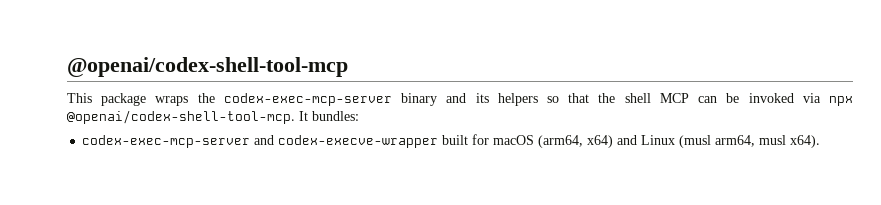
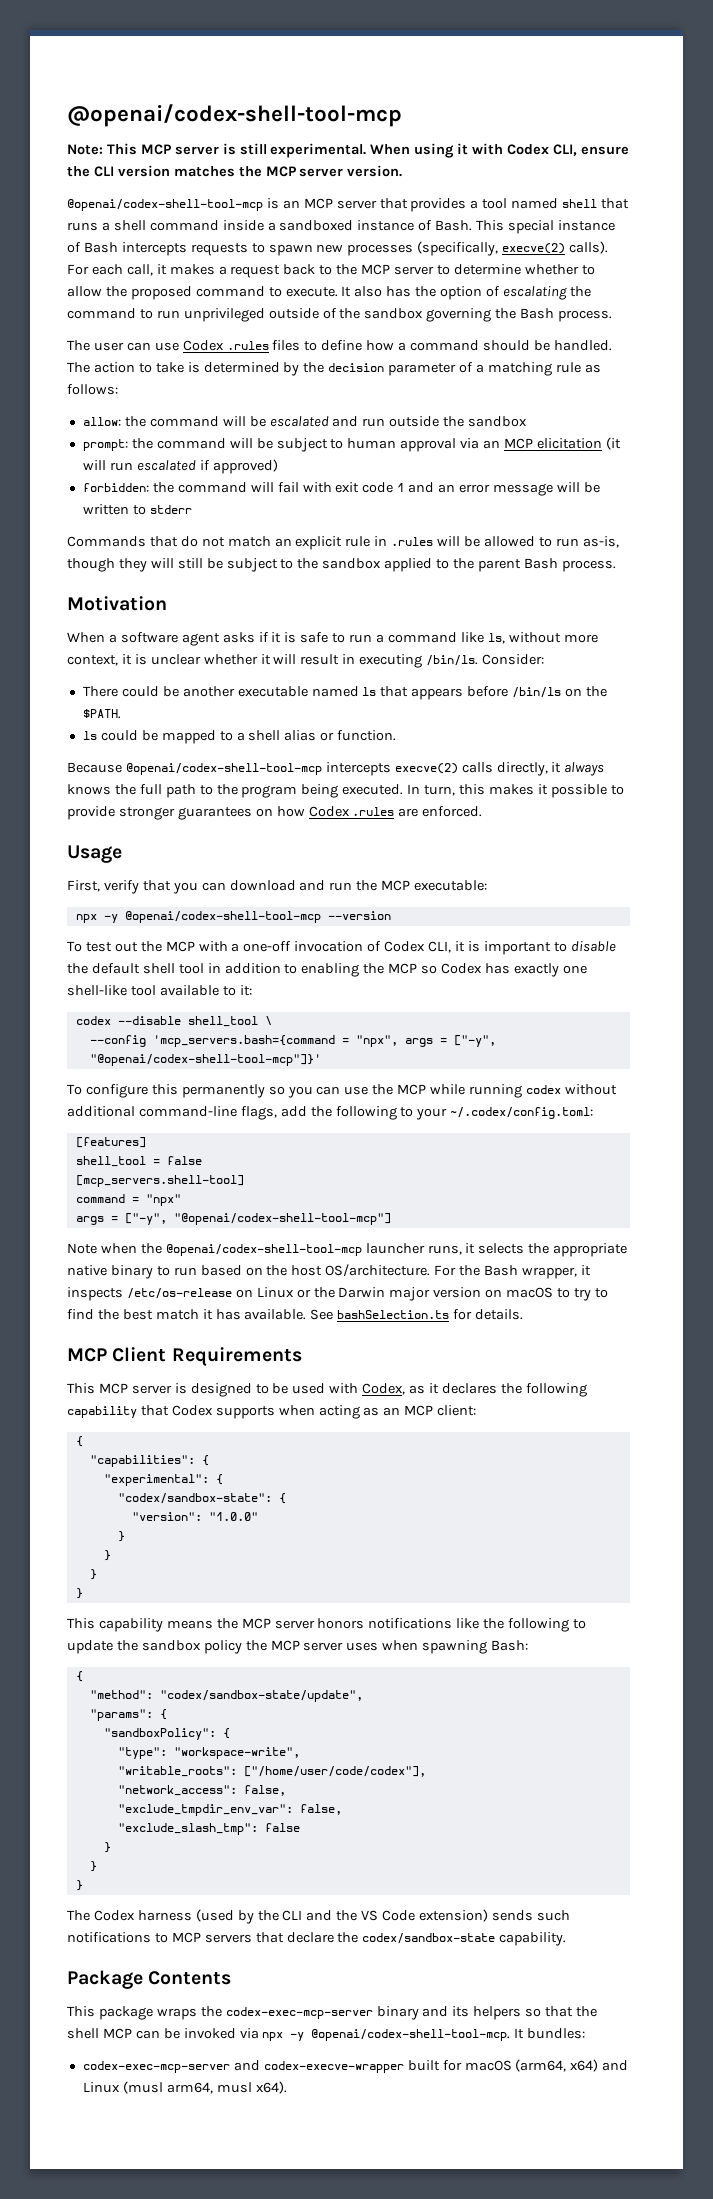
[67,57,348,77] @openai/codex-shell-tool-mcp -> [67,104,402,127] [67,143,629,158] [67,165,403,177] [67,198,630,212] [67,220,615,234] [67,241,609,256] [67,264,595,278] [67,286,591,300] [67,308,613,322] [67,340,612,351] [67,362,601,376] [67,384,118,395] [82,416,528,427] [82,437,621,452] [82,459,278,474] [82,482,600,496] [82,504,192,515] [67,536,619,550] [67,558,616,572] [67,596,167,611] [67,632,598,646] [67,654,545,668] [82,686,607,700] [82,709,121,719] [82,730,397,744] [67,762,605,776] [67,784,624,798] [67,806,483,820] [67,845,122,863] [67,880,488,894] [75,911,391,923] [67,941,616,955] [67,963,587,977] [67,985,252,996] [75,1016,272,1027] [89,1035,496,1047] [89,1054,321,1066] [67,1084,617,1098] [67,1106,594,1120] [75,1137,146,1148] [75,1156,202,1167] [75,1175,244,1187] [75,1194,181,1206] [75,1213,391,1225] [67,1243,628,1257] [67,1264,591,1279] [67,1287,608,1301] [67,1309,524,1320] [67,1347,302,1366] [67,1383,587,1397] [67,1405,477,1419] [75,1436,83,1447] [89,1455,209,1467] [103,1474,223,1486] [117,1493,286,1504] [131,1512,258,1521] [117,1531,125,1542] [103,1550,111,1561] [89,1569,97,1580] [75,1588,83,1599] [67,1618,587,1632] [67,1640,529,1654] [75,1671,83,1682] [89,1690,363,1702] [89,1709,167,1721] [103,1728,230,1740] [117,1747,300,1759] [117,1766,426,1777] [117,1785,286,1796] [117,1804,342,1816] [117,1823,300,1835] [103,1842,111,1853] [89,1861,97,1872] [75,1880,83,1891] [67,1909,570,1924] [67,1932,567,1946] [67,1970,232,1989] @openai/codex-shell-tool-mcp // Note: This MCP server is still experimental. When using it with Codex CLI, ensure the CLI version matches the MCP server version. // @openai/codex-shell-tool-mcp is an MCP server that provides a tool named shell that runs a shell command inside a sandboxed instance of Bash. This special instance of Bash intercepts requests to spawn new processes (specifically, execve(2) calls). For each call, it makes a request back to the MCP server to determine whether to allow the proposed command to execute. It also has the option of escalating the command to run unprivileged outside of the sandbox governing the Bash process. // The user can use Codex .rules files to define how a command should be handled. The action to take is determined by the decision parameter of a matching rule as follows: // allow: the command will be escalated and run outside the sandbox // prompt: the command will be subject to human approval via an MCP elicitation (it will run escalated if approved) // forbidden: the command will fail with exit code 1 and an error message will be written to stderr // Commands that do not match an explicit rule in .rules will be allowed to run as-is, though they will still be subject to the sandbox applied to the parent Bash process. // Motivation // When a software agent asks if it is safe to run a command like ls, without more context, it is unclear whether it will result in executing /bin/ls. Consider: // There could be another executable named ls that appears before /bin/ls on the $PATH. // ls could be mapped to a shell alias or function. // Because @openai/codex-shell-tool-mcp intercepts execve(2) calls directly, it always knows the full path to the program being executed. In turn, this makes it possible to provide stronger guarantees on how Codex .rules are enforced. // Usage // First, verify that you can download and run the MCP executable: // npx -y @openai/codex-shell-tool-mcp --version // To test out the MCP with a one-off invocation of Codex CLI, it is important to disable the default shell tool in addition to enabling the MCP so Codex has exactly one shell-like tool available to it: // codex --disable shell_tool \ // --config 'mcp_servers.bash={command = "npx", args = ["-y", "@openai/codex-shell-tool-mcp"]}' // To configure this permanently so you can use the MCP while running codex without additional command-line flags, add the following to your ~/.codex/config.toml: // [features] // shell_tool = false // [mcp_servers.shell-tool] // command = "npx" // args = ["-y", "@openai/codex-shell-tool-mcp"] // Note when the @openai/codex-shell-tool-mcp launcher runs, it selects the appropriate native binary to run based on the host OS/architecture. For the Bash wrapper, it inspects /etc/os-release on Linux or the Darwin major version on macOS to try to find the best match it has available. See bashSelection.ts for details. // MCP Client Requirements // This MCP server is designed to be used with Codex, as it declares the following capability that Codex supports when acting as an MCP client: // { // "capabilities": { // "experimental": { // "codex/sandbox-state": { // "version": "1.0.0" // } // } // } // } // This capability means the MCP server honors notifications like the following to update the sandbox policy the MCP server uses when spawning Bash: // { // "method": "codex/sandbox-state/update", // "params": { // "sandboxPolicy": { // "type": "workspace-write", // "writable_roots": ["/home/user/code/codex"], // "network_access": false, // "exclude_tmpdir_env_var": false, // "exclude_slash_tmp": false // } // } // } // The Codex harness (used by the CLI and the VS Code extension) sends such notifications to MCP servers that declare the codex/sandbox-state capability. // Package Contents
(853, 101) none -> [290,2032,305,2041] -y

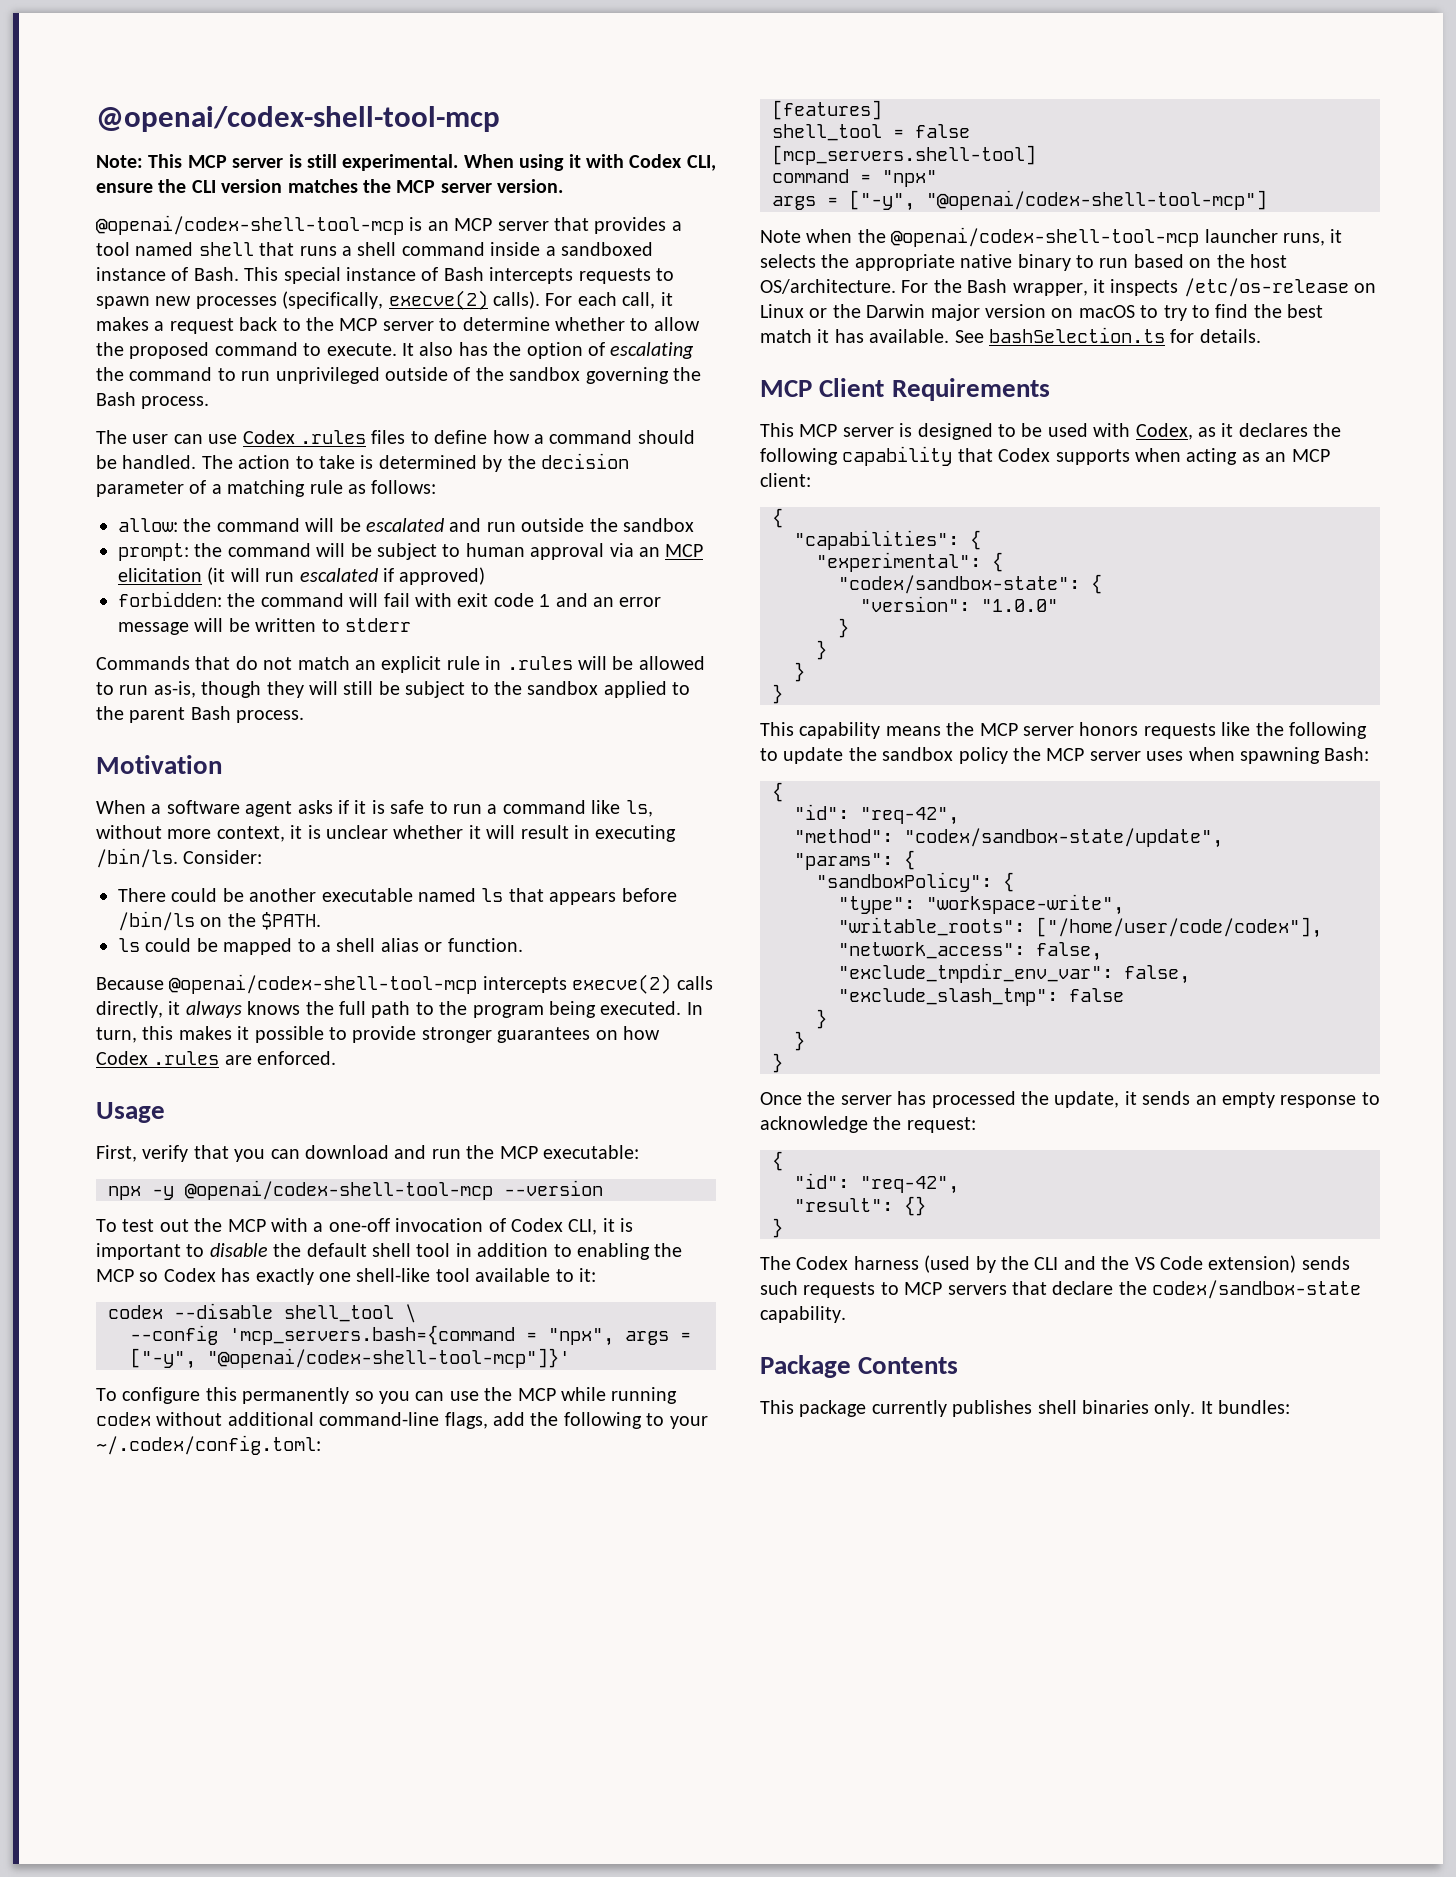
[368,1618,453,1629] notifications -> [1143,723,1216,739] requests
(83, 1676) none -> [794,804,959,825] // "id": "req-42",
(83, 1885) none -> [760,1091,1380,1108] [760,1116,976,1133] [772,1151,783,1171] [794,1173,959,1194] [794,1196,926,1216] [772,1218,783,1238] // Once the server has processed the update, it sends an empty response to acknowledge the request: // { // "id": "req-42", // "result": {} // }
[67,1932,151,1943] notifications -> [803,1282,876,1298] requests
[156,2006,598,2020] [67,2028,586,2041] [82,2059,629,2073] [82,2081,287,2094] wraps the codex-exec-mcp-server binary and its helpers so that the shell MCP can be invoked via npx -y @openai/codex-shell-tool-mcp. It bundles: // codex-exec-mcp-server and codex-execve-wrapper built for macOS (arm64, x64) and Linux (musl arm64, musl x64). -> [871,1400,1291,1417] currently publishes shell binaries only. It bundles:

